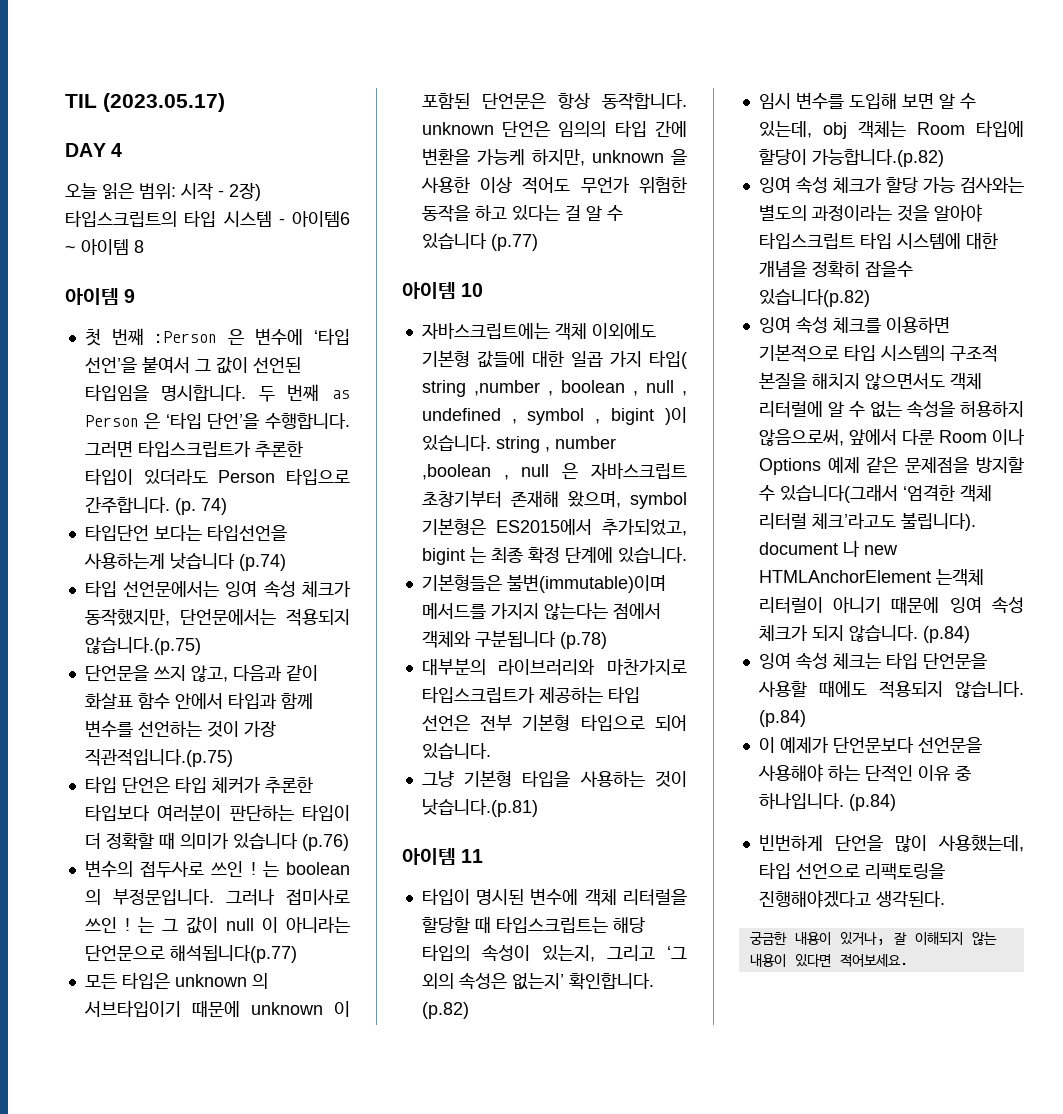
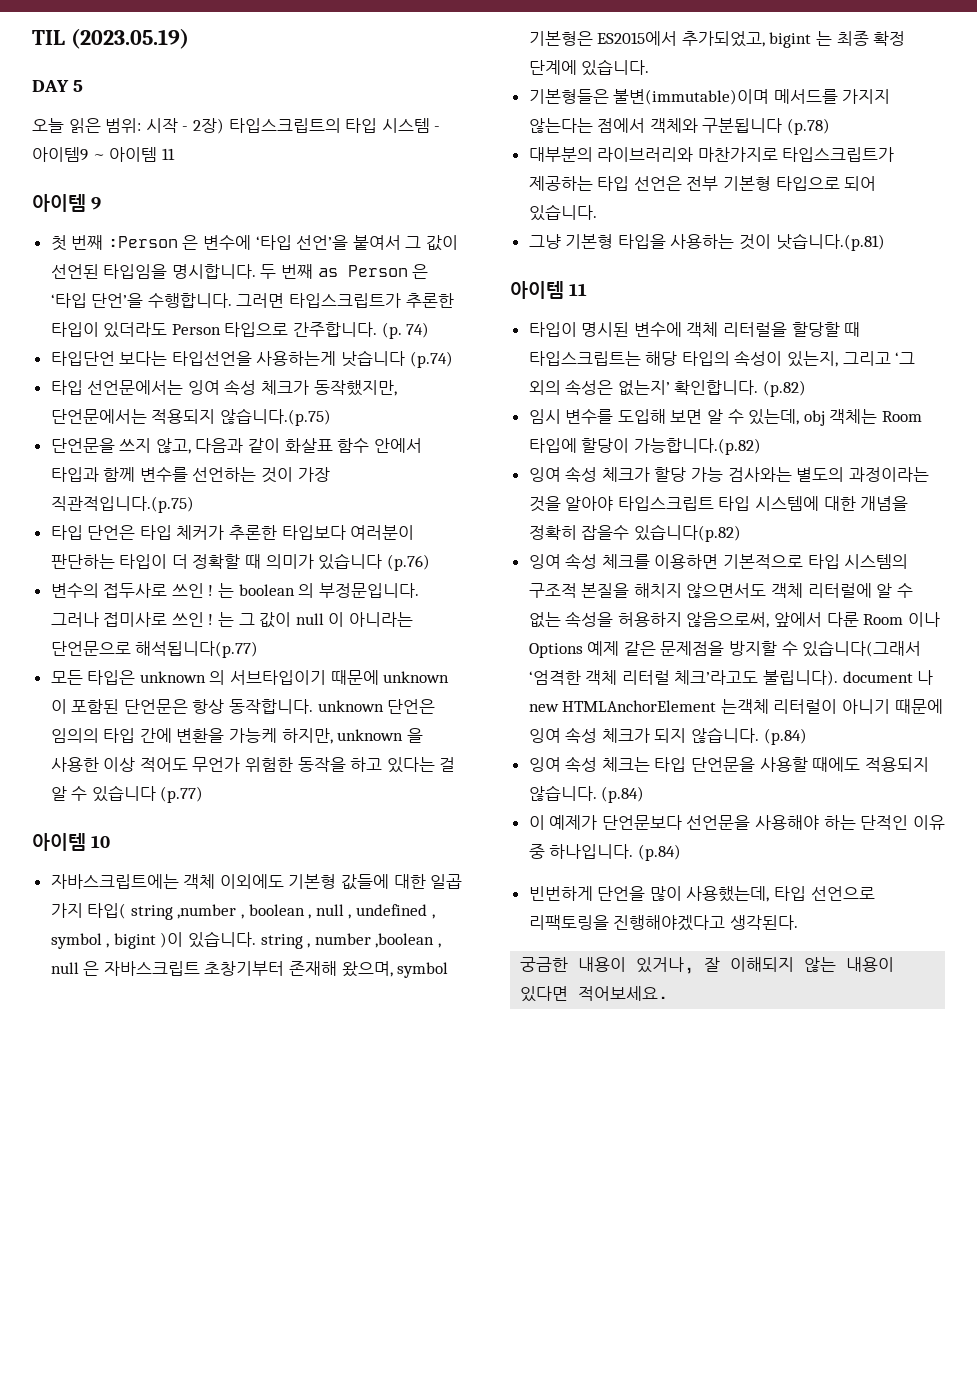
[103,93,225,112] (2023.05.17) -> [70,28,189,49] (2023.05.19)
[111,143,123,157] 4 -> [73,80,84,92] 5
[292,211,350,227] 아이템6 -> [32,147,88,162] 아이템9
[134,240,144,253] 8 -> [161,148,175,160] 11

